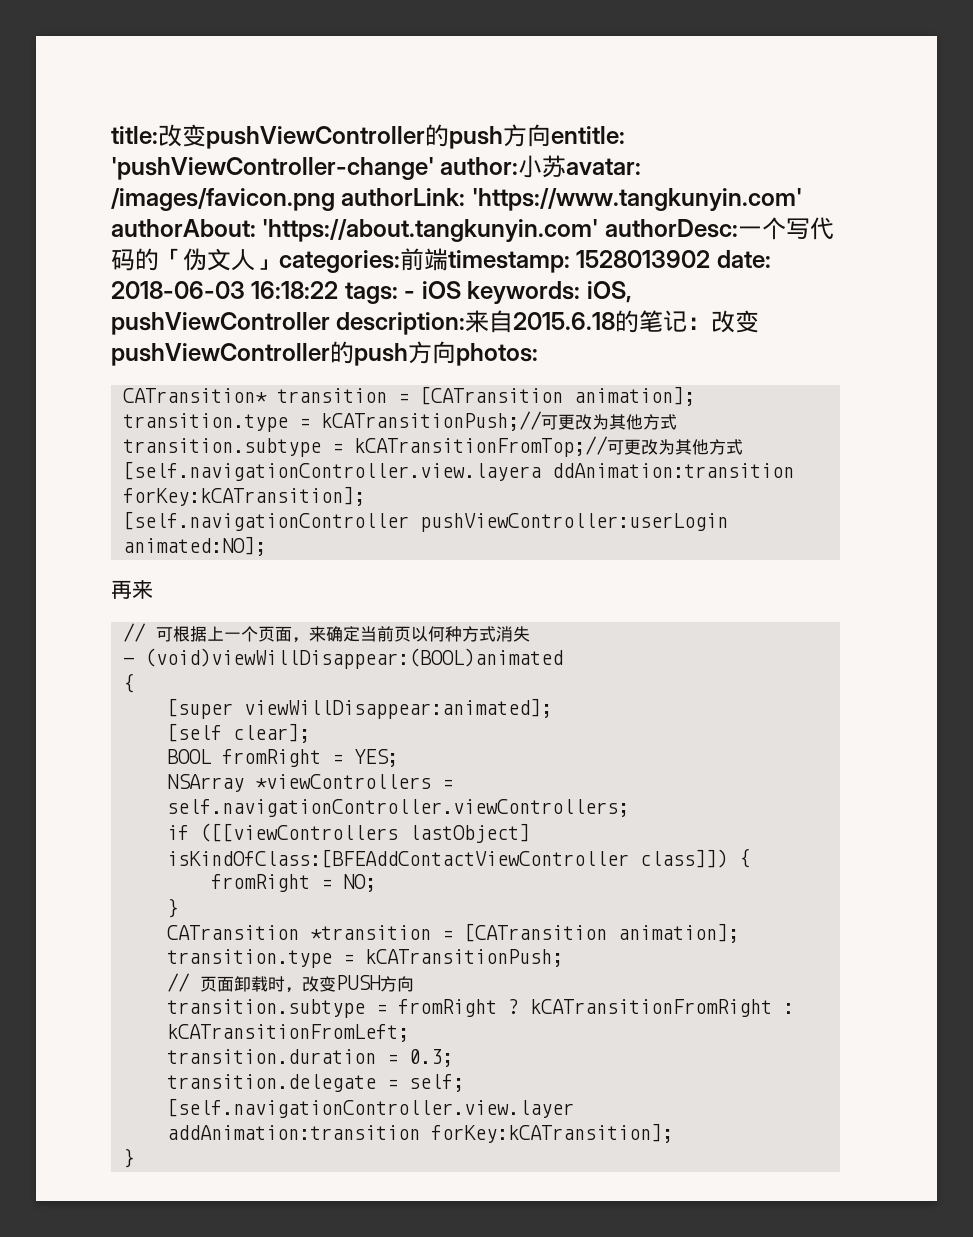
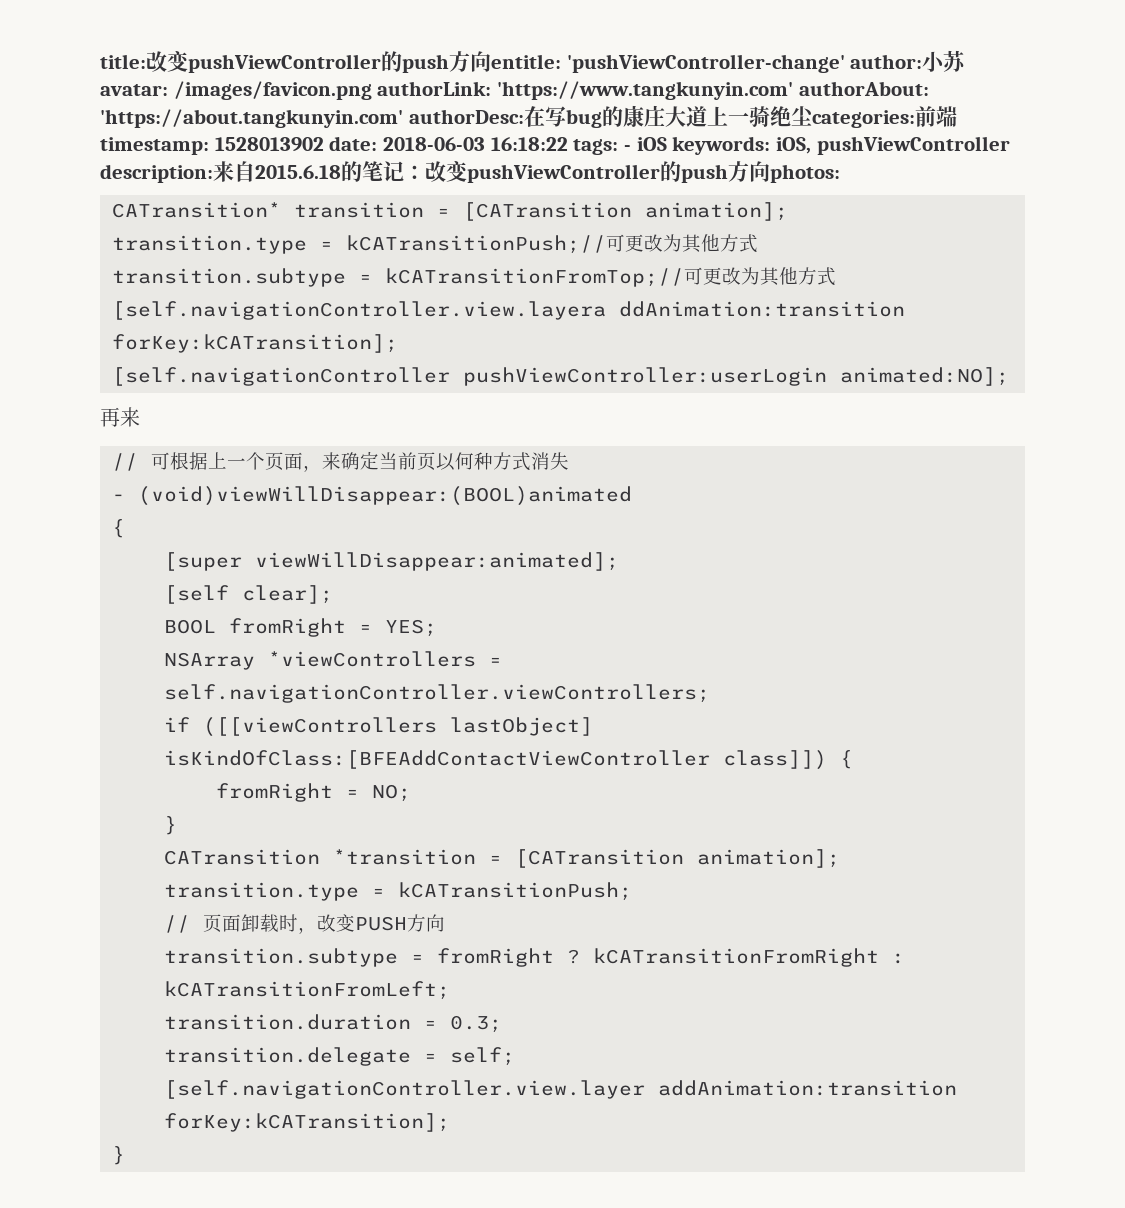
[737,217,834,240] [111,248,279,271] 一个写代码的「伪文人」 -> [523,105,814,128] 在写bug的康庄大道上一骑绝尘

